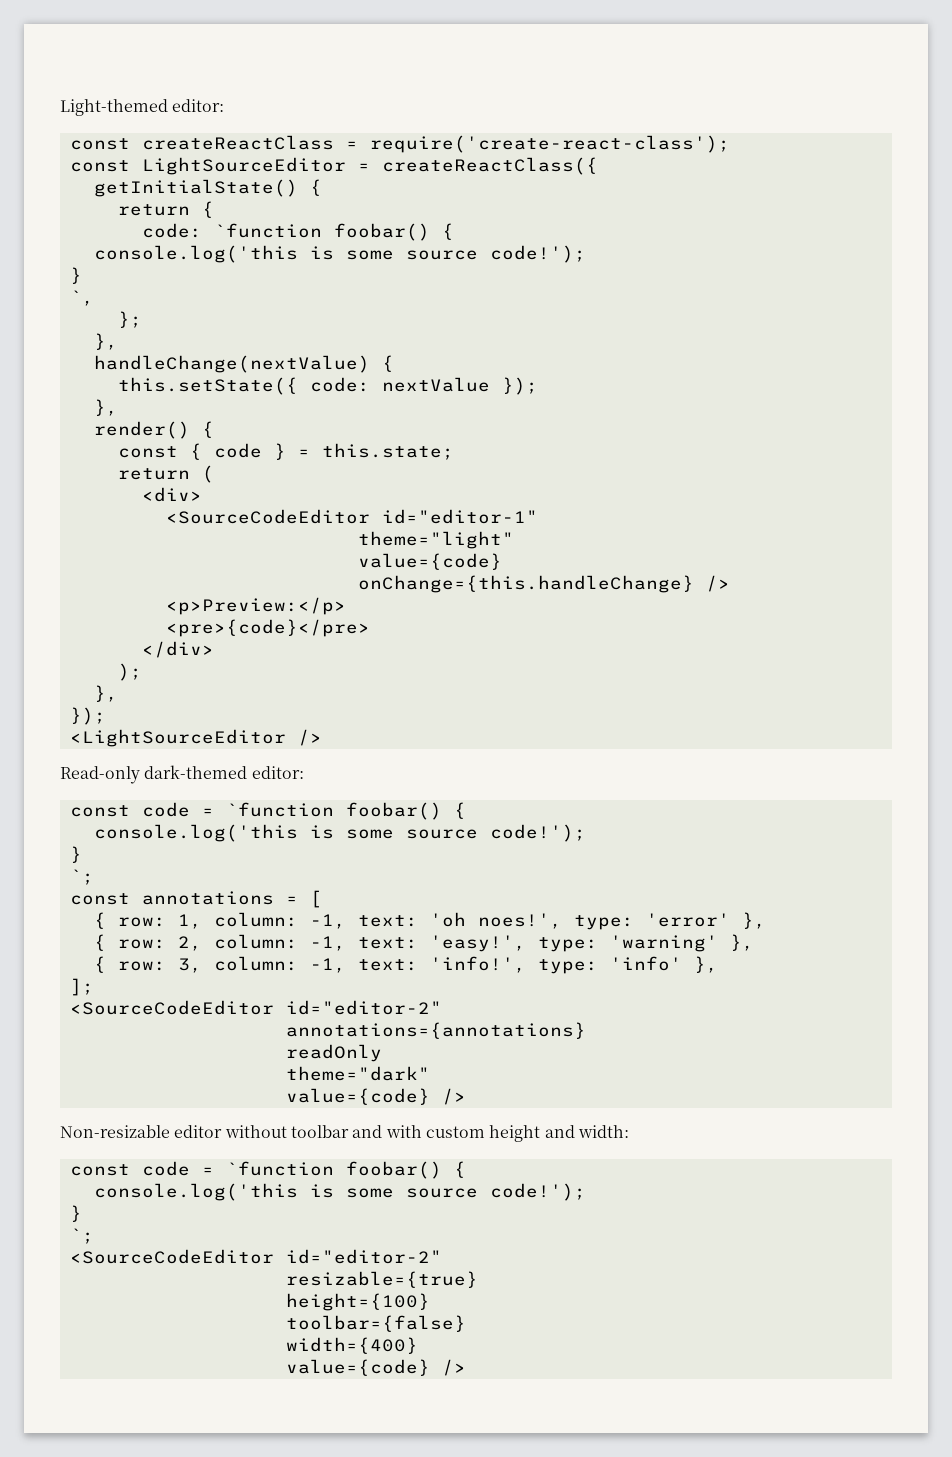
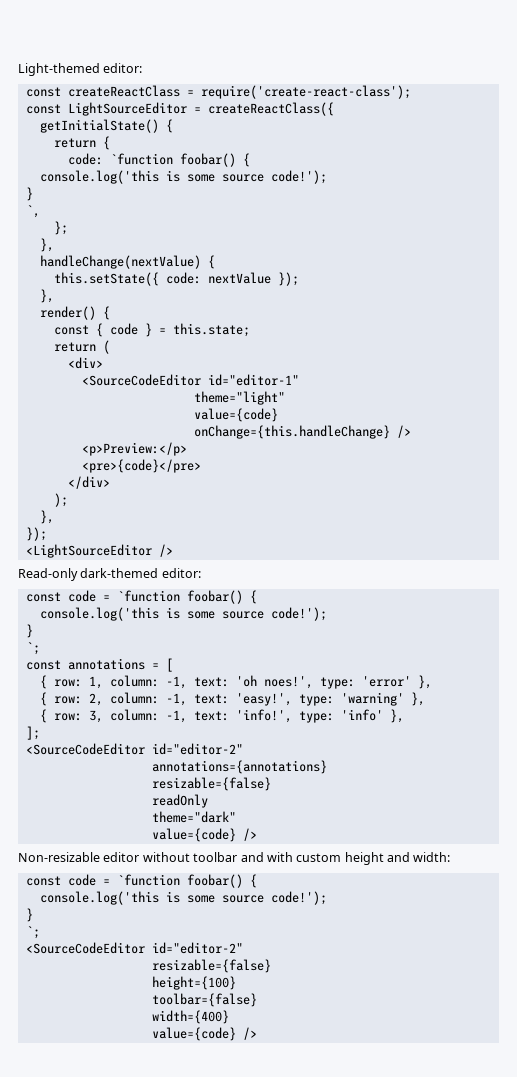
(586, 1030) none -> [151,777,271,791] // resizable={false}
[285,1271,478,1288] resizable={true} -> [151,959,271,973] resizable={false}

